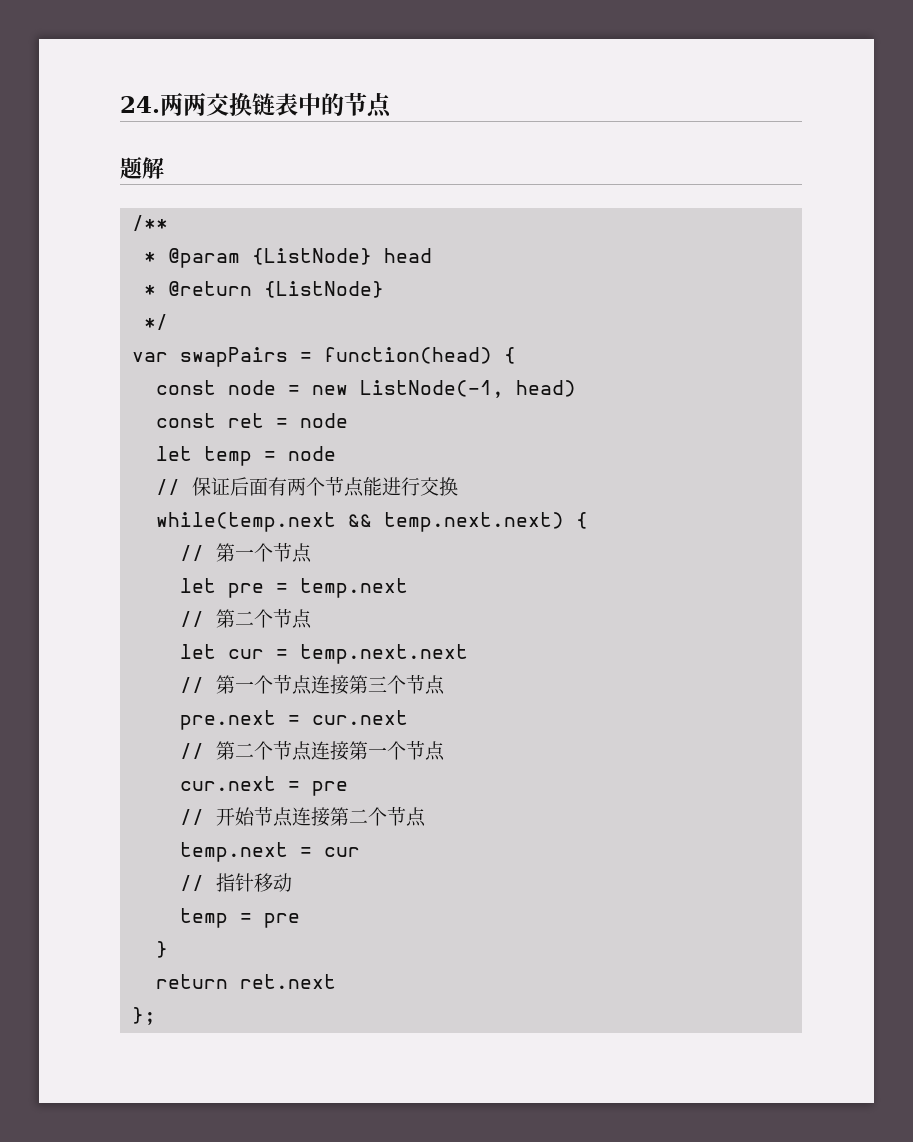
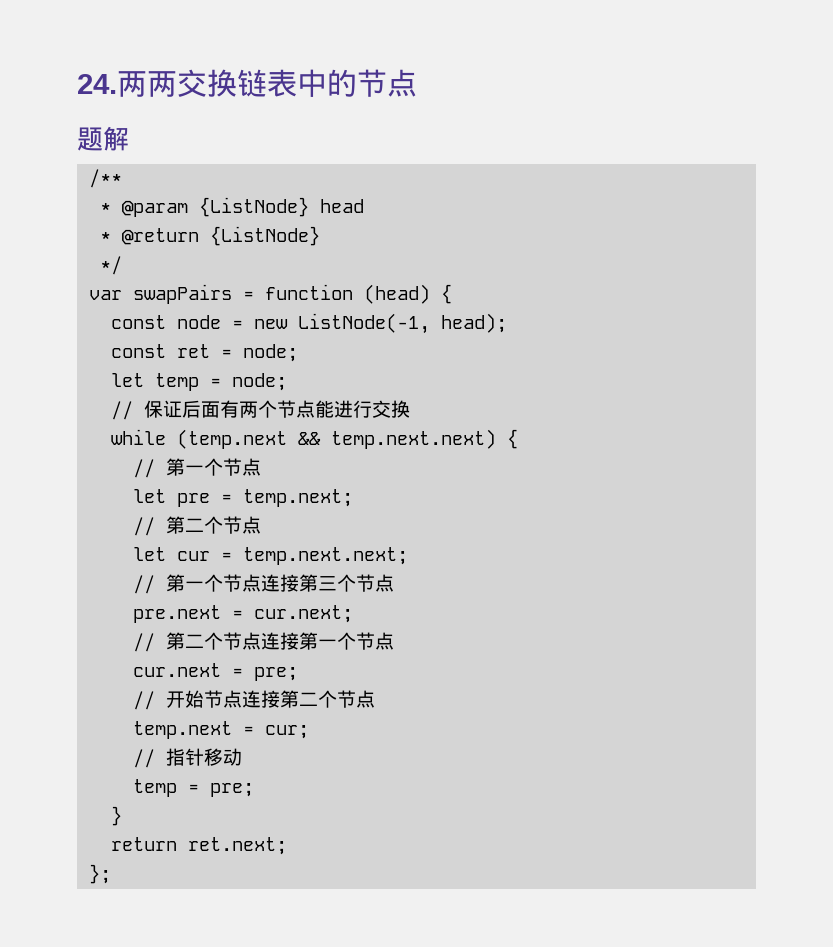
[324,347,492,364] function(head) -> [265,284,430,304] function (head)
[516,380,576,397] head) -> [441,313,507,333] head);
[300,413,348,428] node -> [243,344,298,362] node;
[288,446,336,461] node -> [232,373,287,391] node;
[156,512,336,532] while(temp.next -> [111,429,287,449] while (temp.next
[300,578,408,598] temp.next -> [243,489,353,507] temp.next;
[300,644,468,664] temp.next.next -> [243,547,408,565] temp.next.next;
[312,710,408,725] cur.next -> [254,605,353,623] cur.next;
[312,781,348,796] pre -> [254,667,298,681] pre;
[324,847,360,857] cur -> [265,725,309,739] cur;
[264,913,300,928] pre -> [210,783,254,797] pre;
[240,974,336,989] ret.next -> [188,837,287,855] ret.next;

